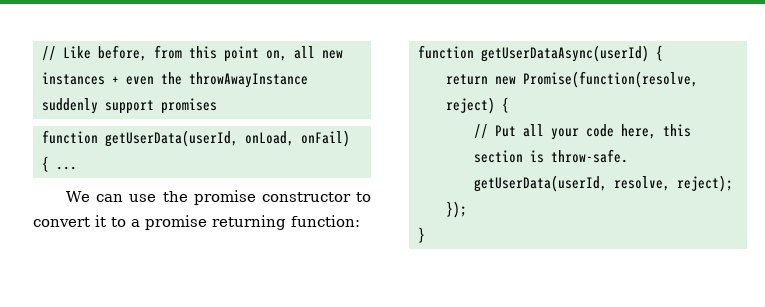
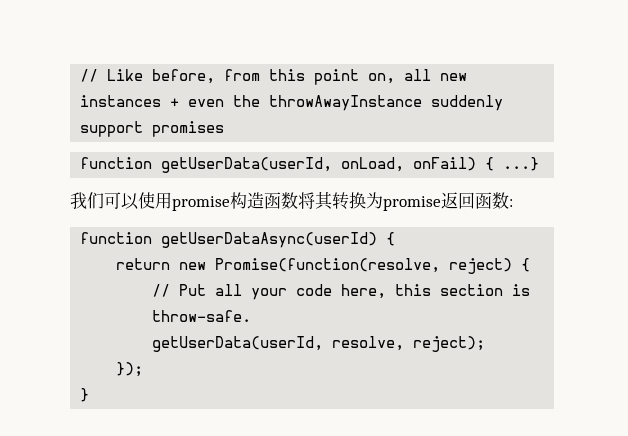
[55,166,77,170] [66,190,371,205] [33,215,360,230] ... // We can use the promise constructor to convert it to a promise returning function: -> [503,157,540,171] [70,191,513,211] ...} // 我们可以使用promise构造函数将其转换为promise返回函数:

